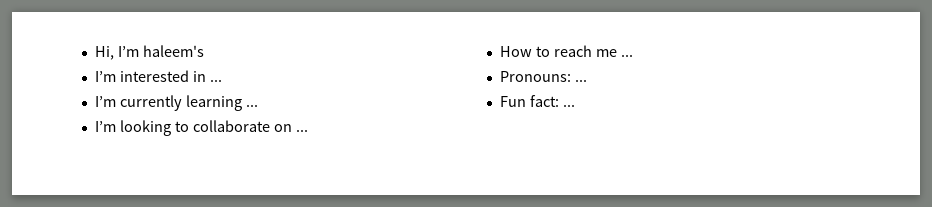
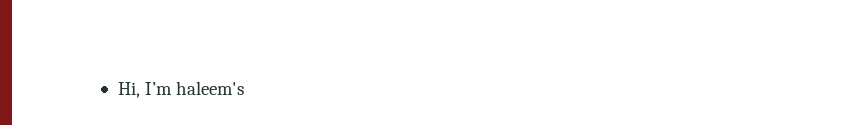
[94,70,222,82] [94,95,258,111] [94,120,308,136] [499,45,633,57] [499,71,587,82] [499,95,575,107] // I’m interested in ... // I’m currently learning ... // I’m looking to collaborate on ... // How to reach me ... // Pronouns: ... // Fun fact: ... -> (245, 88) none

